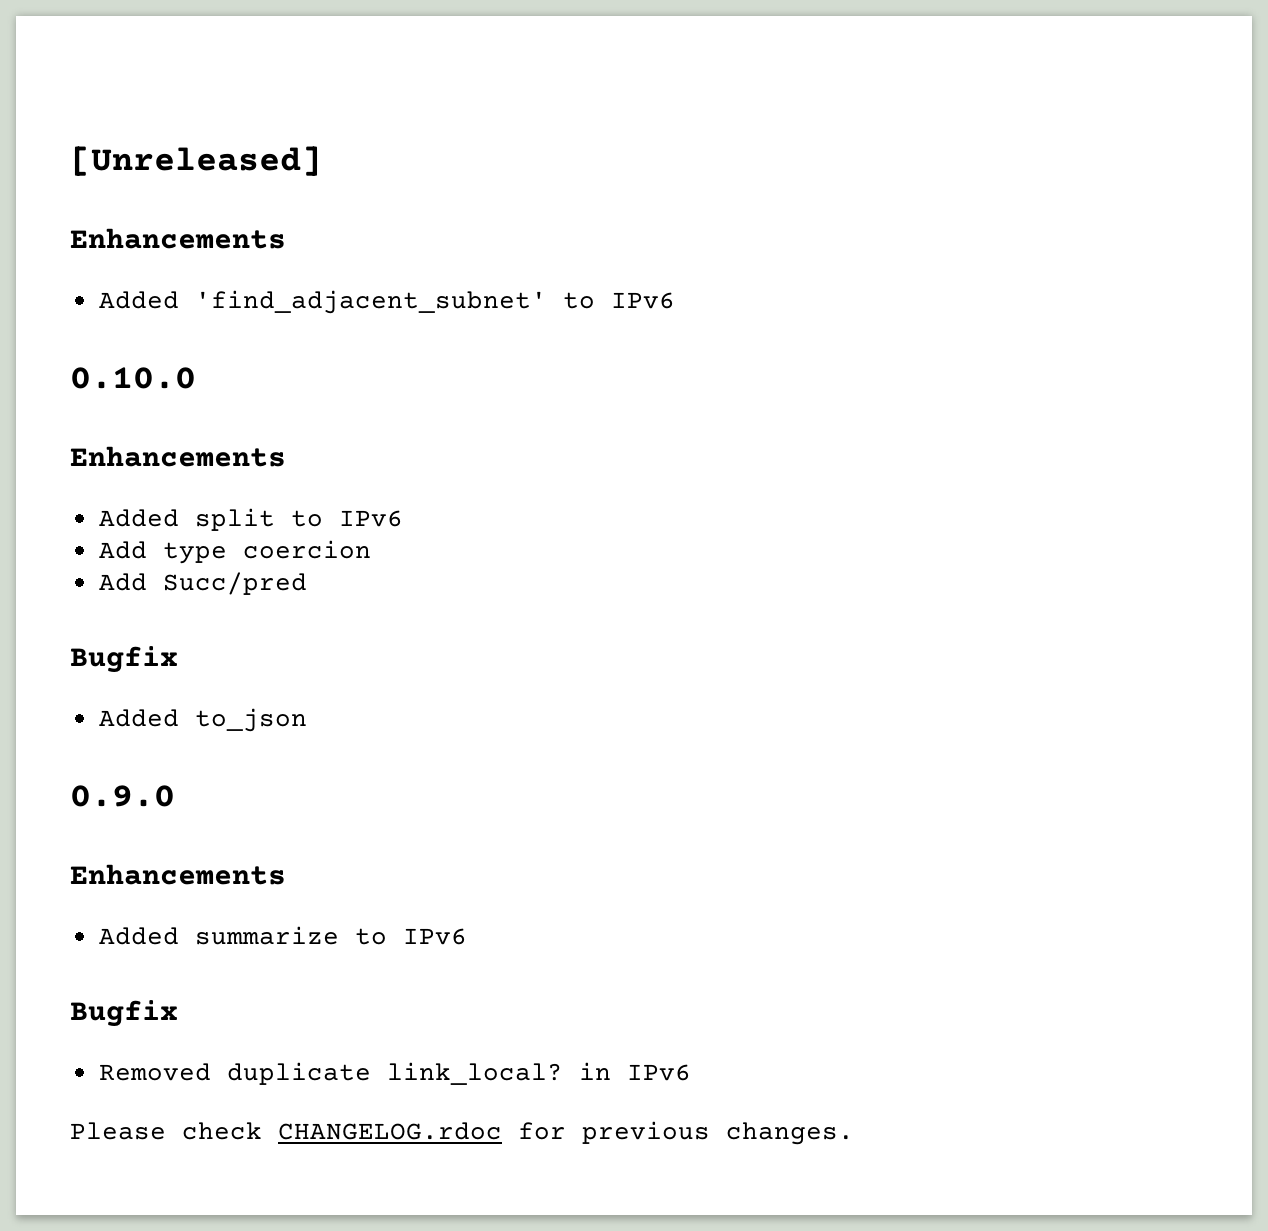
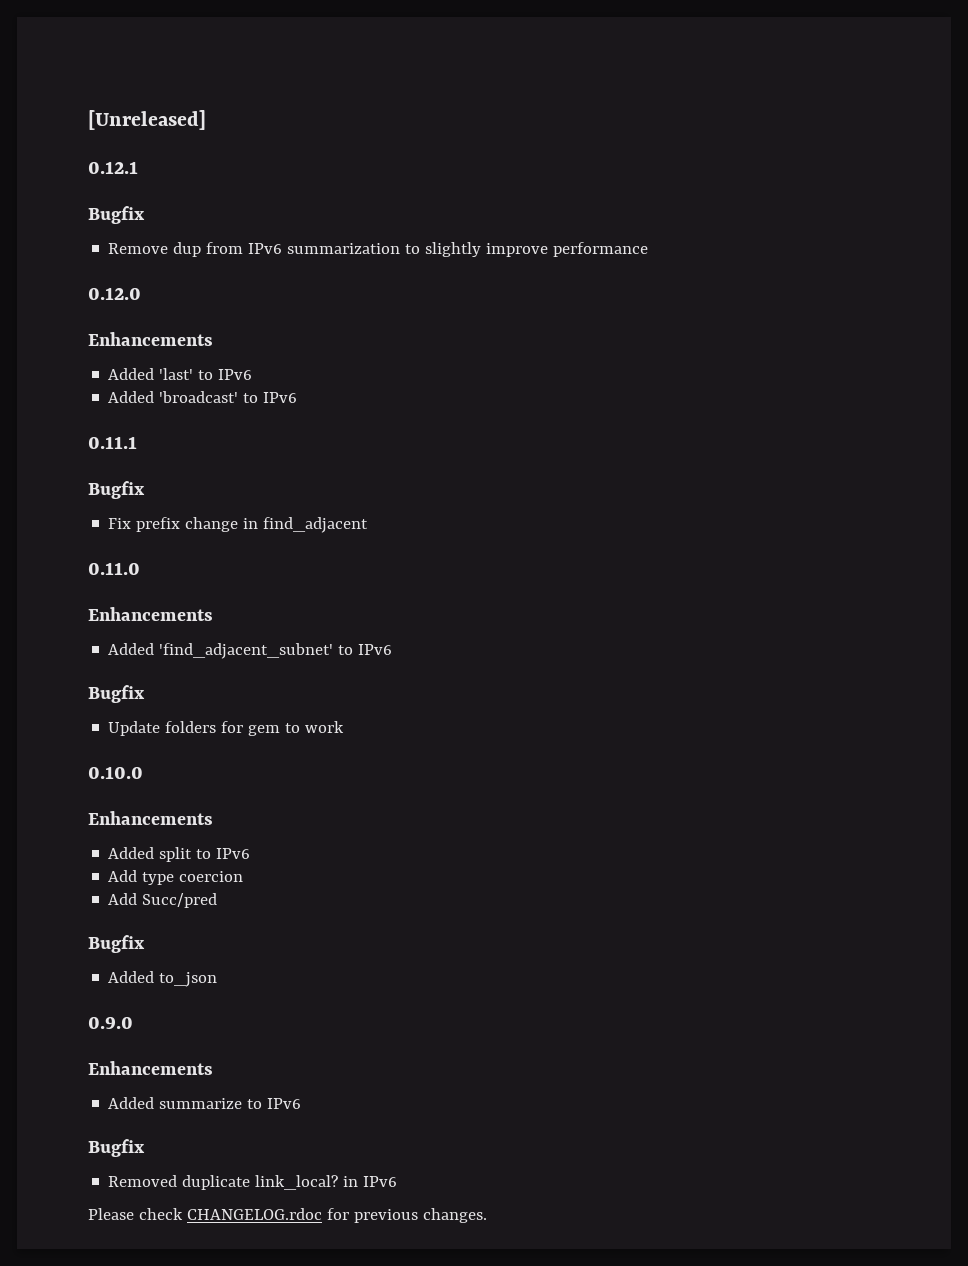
(322, 161) none -> [88,161,138,174] [88,206,145,224] [108,242,649,257] [88,287,141,300] [88,332,213,346] [108,368,253,380] [108,391,298,403] [88,436,137,449] [88,481,145,499] [108,517,369,533] [88,562,140,575] // 0.12.1 // Bugfix // Remove dup from IPv6 summarization to slightly improve performance // 0.12.0 // Enhancements // Added 'last' to IPv6 // Added 'broadcast' to IPv6 // 0.11.1 // Bugfix // Fix prefix change in find_adjacent // 0.11.0
(675, 300) none -> [88,685,145,703] [108,721,345,736] // Bugfix // Update folders for gem to work

